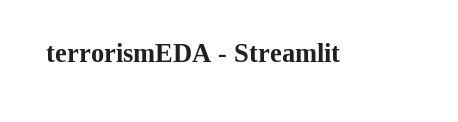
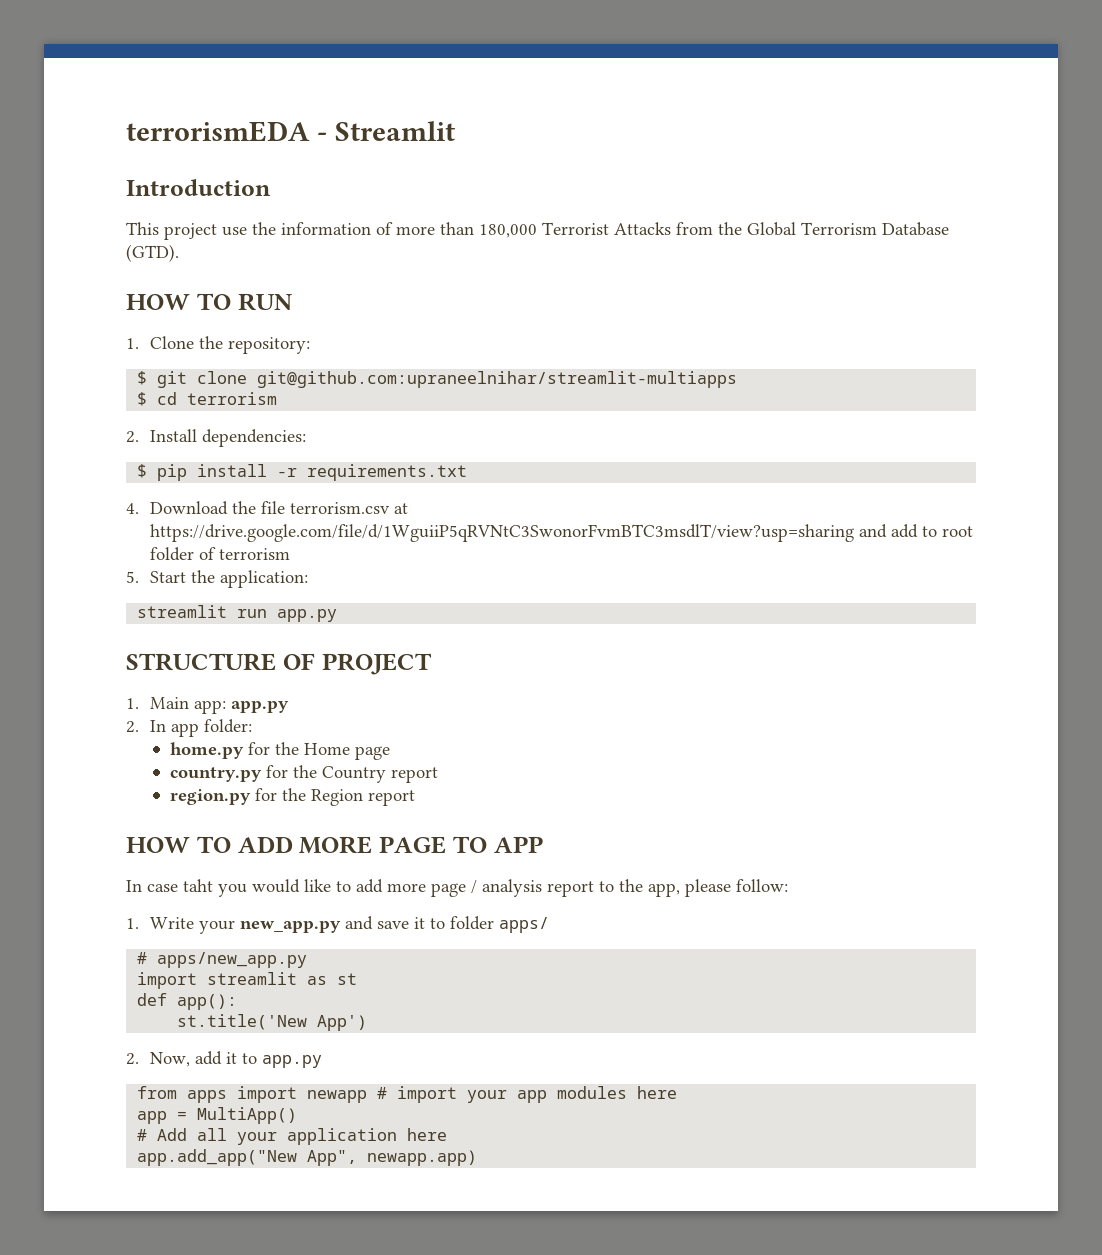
(341, 52) none -> [126,179,271,196] [126,222,949,240] [126,244,179,262] [126,293,293,311] [126,336,310,354] [137,371,738,388] [137,392,278,406] [126,429,306,447] [137,464,468,481] [126,501,408,515] [149,524,973,542] [149,547,290,561] [126,570,308,588] [137,605,338,622] [126,653,432,675] [126,697,289,714] [126,719,252,737] [170,742,391,760] [170,765,439,783] [170,788,416,806] [126,836,543,854] [126,879,788,897] [126,916,549,934] [137,952,308,968] [137,972,358,989] [137,993,238,1010] [177,1014,368,1031] [126,1051,322,1068] [137,1086,678,1103] [137,1107,298,1124] [137,1128,448,1145] [137,1149,478,1166] // Introduction // This project use the information of more than 180,000 Terrorist Attacks from the Global Terrorism Database (GTD). // HOW TO RUN // 1. Clone the repository: // $ git clone git@github.com:upraneelnihar/streamlit-multiapps // $ cd terrorism // 2. Install dependencies: // $ pip install -r requirements.txt // 4. Download the file terrorism.csv at https://drive.google.com/file/d/1WguiiP5qRVNtC3SwonorFvmBTC3msdlT/view?usp=sharing and add to root folder of terrorism // 5. Start the application: // streamlit run app.py // STRUCTURE OF PROJECT // 1. Main app: app.py // 2. In app folder: // home.py for the Home page // country.py for the Country report // region.py for the Region report // HOW TO ADD MORE PAGE TO APP // In case taht you would like to add more page / analysis report to the app, please follow: // 1. Write your new_app.py and save it to folder apps/ // # apps/new_app.py // import streamlit as st // def app(): // st.title('New App') // 2. Now, add it to app.py // from apps import newapp # import your app modules here // app = MultiApp() // # Add all your application here // app.add_app("New App", newapp.app)

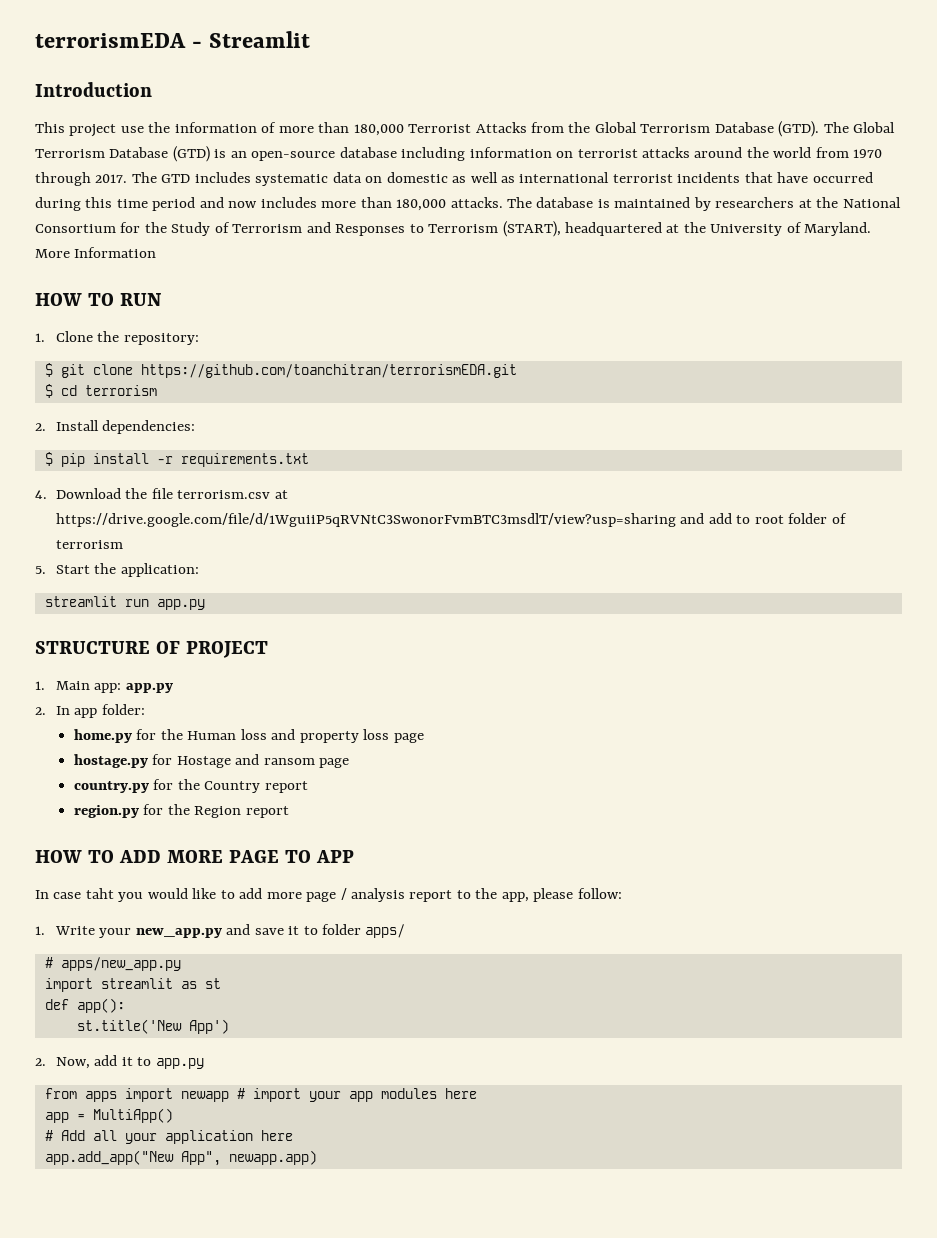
(179, 253) none -> [823,122,896,133] [35,146,883,162] [35,172,873,186] [35,197,901,211] [35,221,872,237] [35,247,157,258] The Global Terrorism Database (GTD) is an open-source database including information on terrorist attacks around the world from 1970 through 2017. The GTD includes systematic data on domestic as well as international terrorist incidents that have occurred during this time period and now includes more than 180,000 attacks. The database is maintained by researchers at the National Consortium for the Study of Terrorism and Responses to Terrorism (START), headquartered at the University of Maryland. More Information
[257,371,738,388] git@github.com:upraneelnihar/streamlit-multiapps -> [140,364,517,378] https://github.com/toanchitran/terrorismEDA.git
[304,743,351,755] Home -> [187,729,424,743] [73,754,315,768] Human loss and property loss page // hostage.py for Hostage and ransom

